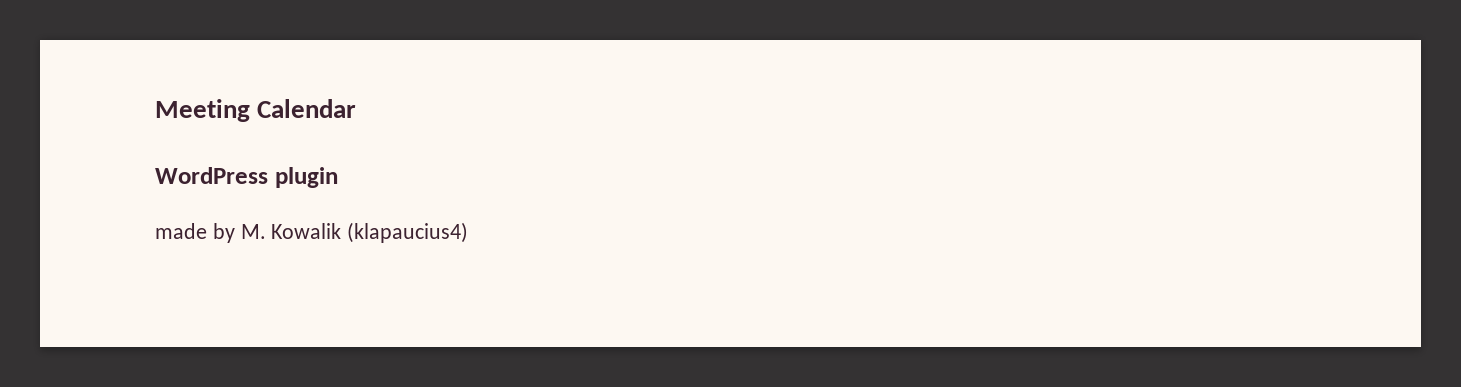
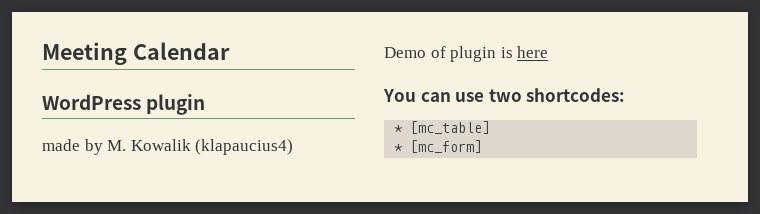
(469, 232) none -> [384,46,549,62] [383,88,626,102] [394,121,491,134] [394,140,483,153] // Demo of plugin is here // You can use two shortcodes: // * [mc_table] // * [mc_form]

